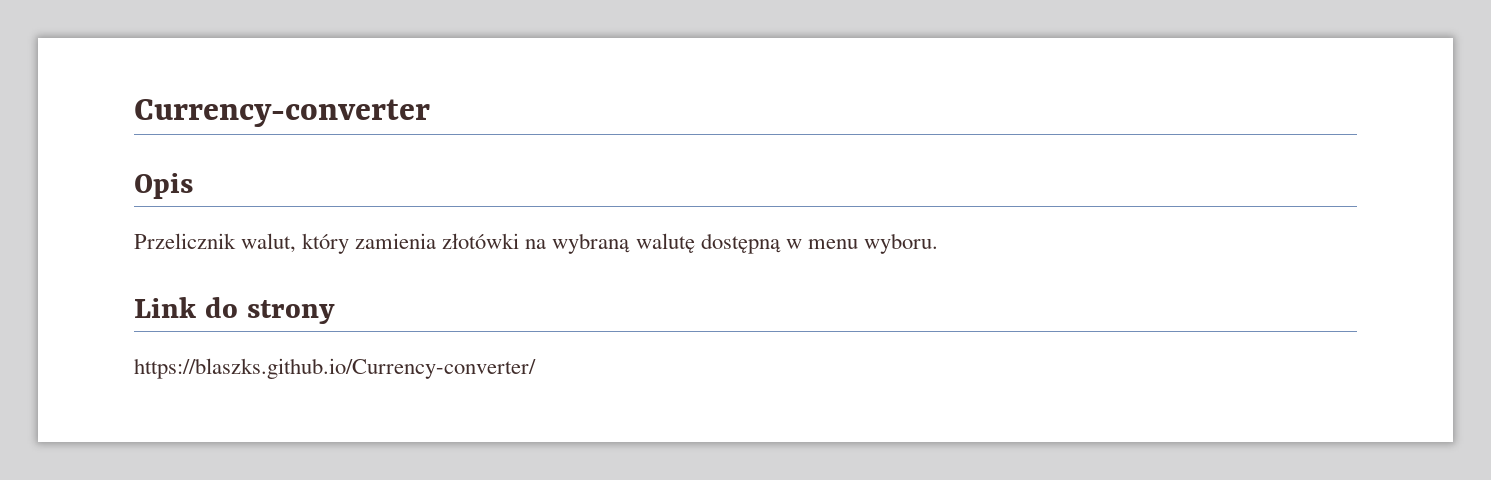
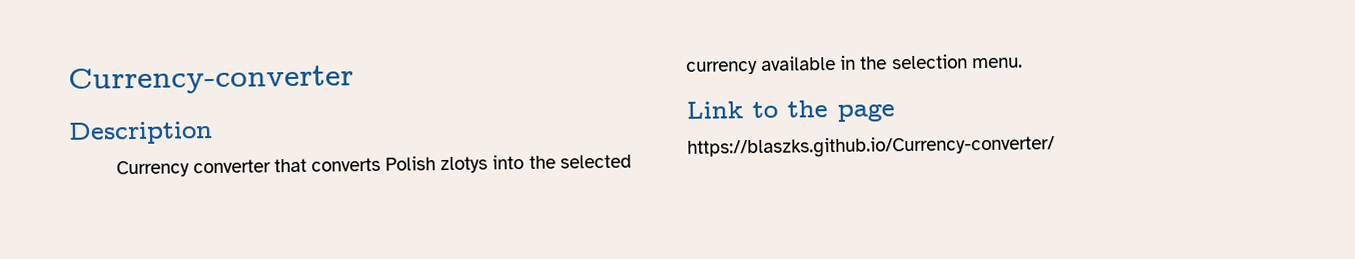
[134,173,193,199] [134,233,938,254] [134,297,335,324] Opis // Przelicznik walut, który zamienia złotówki na wybraną walutę dostępną w menu wyboru. // Link do strony -> [68,121,213,145] [115,154,632,178] [686,54,1023,75] [686,100,895,122] Description // Currency converter that converts Polish zlotys into the selected currency available in the selection menu. // Link to the page

